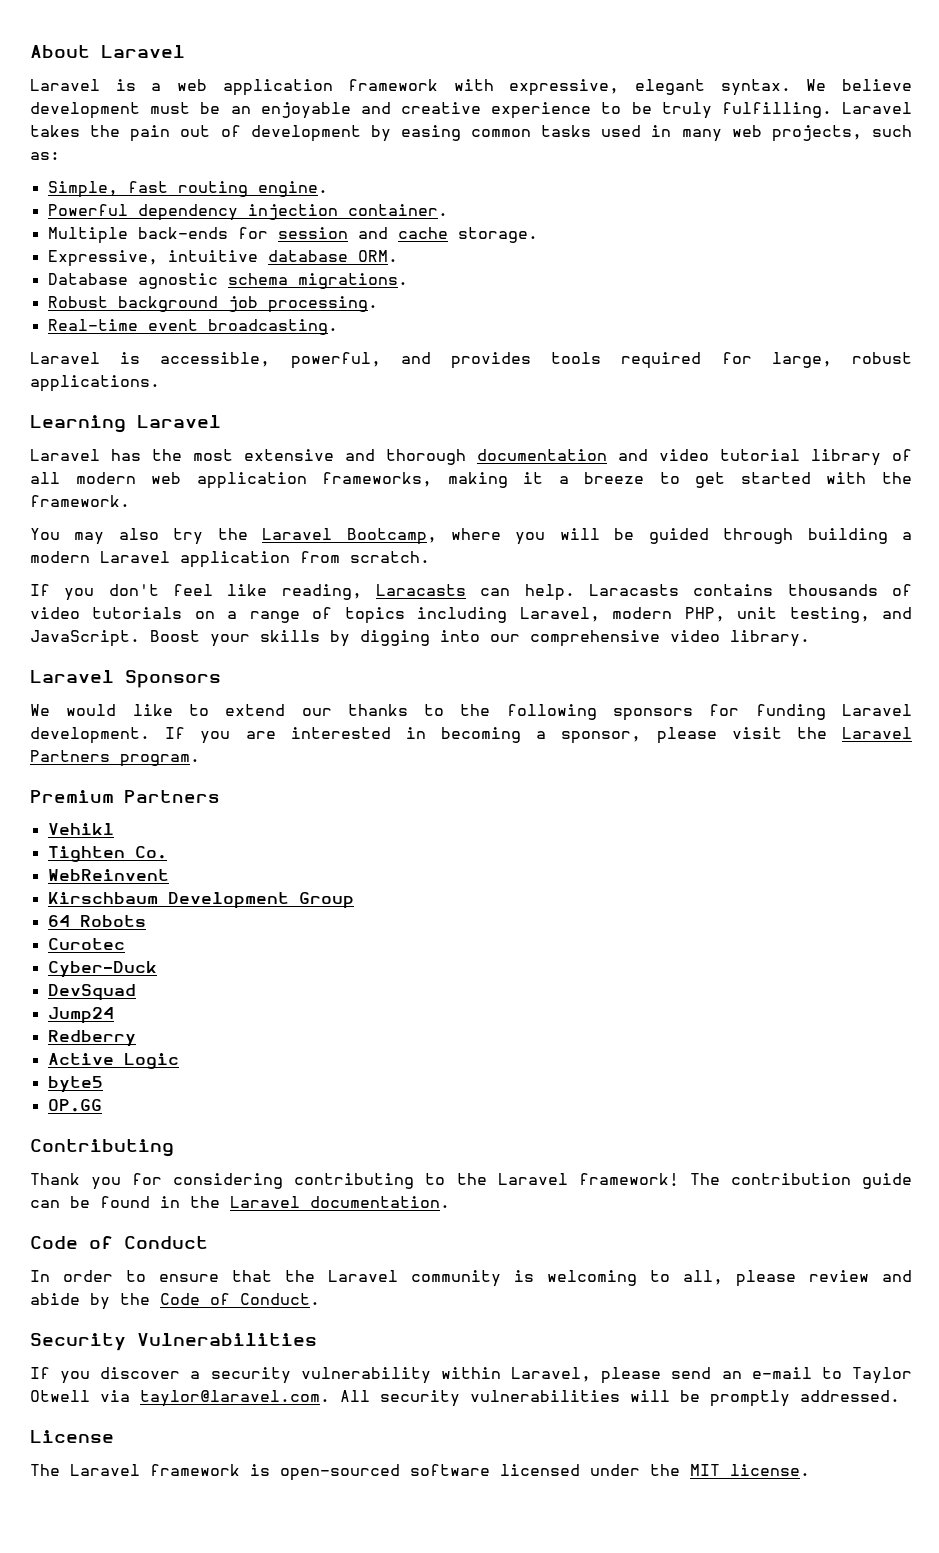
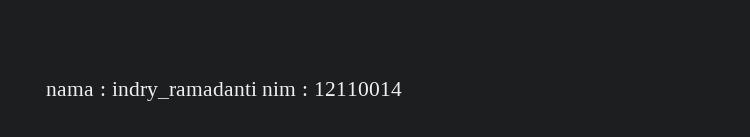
[30,45,185,58] [30,79,912,96] [30,102,912,119] [30,125,912,142] [30,152,60,160] [47,181,328,198] [47,204,448,221] [47,227,538,244] [47,250,398,267] [47,273,408,289] [47,296,378,313] [47,319,338,335] [30,352,913,369] [30,375,160,392] [30,415,221,433] [30,449,912,466] [30,472,913,489] [30,495,130,507] [30,528,913,545] [30,551,430,568] [30,584,913,601] [30,607,912,624] [30,630,810,647] [30,670,221,688] [30,704,912,721] [30,727,912,744] [30,750,200,767] [30,790,220,803] [47,823,114,835] [47,846,167,862] [47,869,169,881] [47,892,354,909] [47,915,146,927] [47,938,125,950] [47,961,157,978] [47,984,136,1001] [47,1007,114,1024] [47,1030,136,1047] [47,1053,179,1069] [47,1076,103,1093] [47,1099,102,1112] [30,1139,174,1157] [30,1173,912,1190] [30,1196,450,1208] [30,1236,208,1249] [30,1270,912,1287] [30,1293,320,1310] [30,1333,317,1351] [30,1367,913,1384] [30,1390,900,1407] [30,1430,114,1443] [30,1464,810,1481] About Laravel // Laravel is a web application framework with expressive, elegant syntax. We believe development must be an enjoyable and creative experience to be truly fulfilling. Laravel takes the pain out of development by easing common tasks used in many web projects, such as: // Simple, fast routing engine. // Powerful dependency injection container. // Multiple back-ends for session and cache storage. // Expressive, intuitive database ORM. // Database agnostic schema migrations. // Robust background job processing. // Real-time event broadcasting. // Laravel is accessible, powerful, and provides tools required for large, robust applications. // Learning Laravel // Laravel has the most extensive and thorough documentation and video tutorial library of all modern web application frameworks, making it a breeze to get started with the framework. // You may also try the Laravel Bootcamp, where you will be guided through building a modern Laravel application from scratch. // If you don't feel like reading, Laracasts can help. Laracasts contains thousands of video tutorials on a range of topics including Laravel, modern PHP, unit testing, and JavaScript. Boost your skills by digging into our comprehensive video library. // Laravel Sponsors // We would like to extend our thanks to the following sponsors for funding Laravel development. If you are interested in becoming a sponsor, please visit the Laravel Partners program. // Premium Partners // Vehikl // Tighten Co. // WebReinvent // Kirschbaum Development Group // 64 Robots // Curotec // Cyber-Duck // DevSquad // Jump24 // Redberry // Active Logic // byte5 // OP.GG // Contributing // Thank you for considering contributing to the Laravel framework! The contribution guide can be found in the Laravel documentation. // Code of Conduct // In order to ensure that the Laravel community is welcoming to all, please review and abide by the Code of Conduct. // Security Vulnerabilities // If you discover a security vulnerability within Laravel, please send an e-mail to Taylor Otwell via taylor@laravel.com. All security vulnerabilities will be promptly addressed. // License // The Laravel framework is open-sourced software licensed under the MIT license. -> [46,82,403,101] nama : indry_ramadanti nim : 12110014

